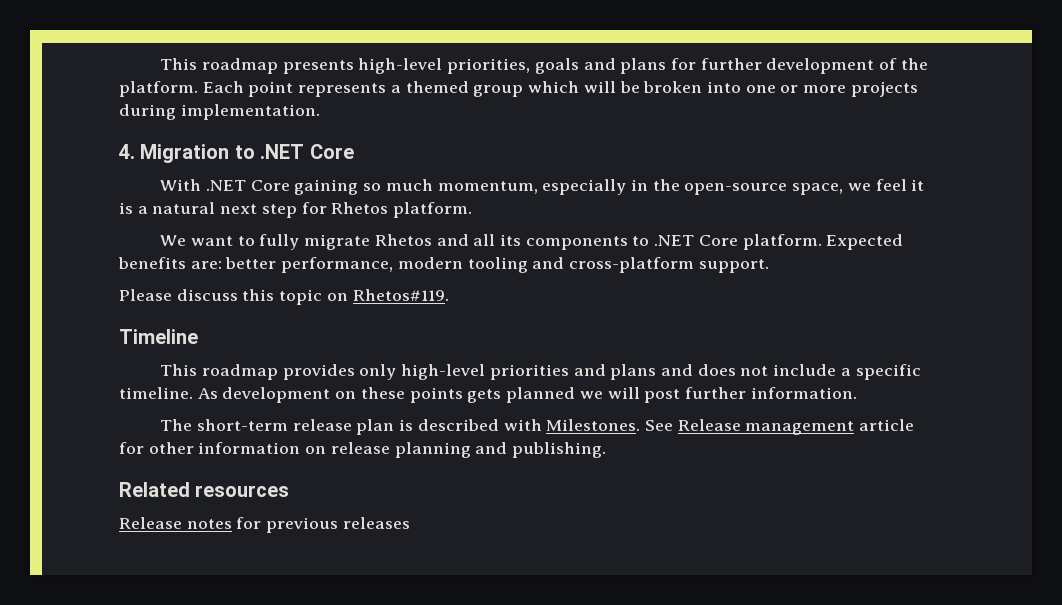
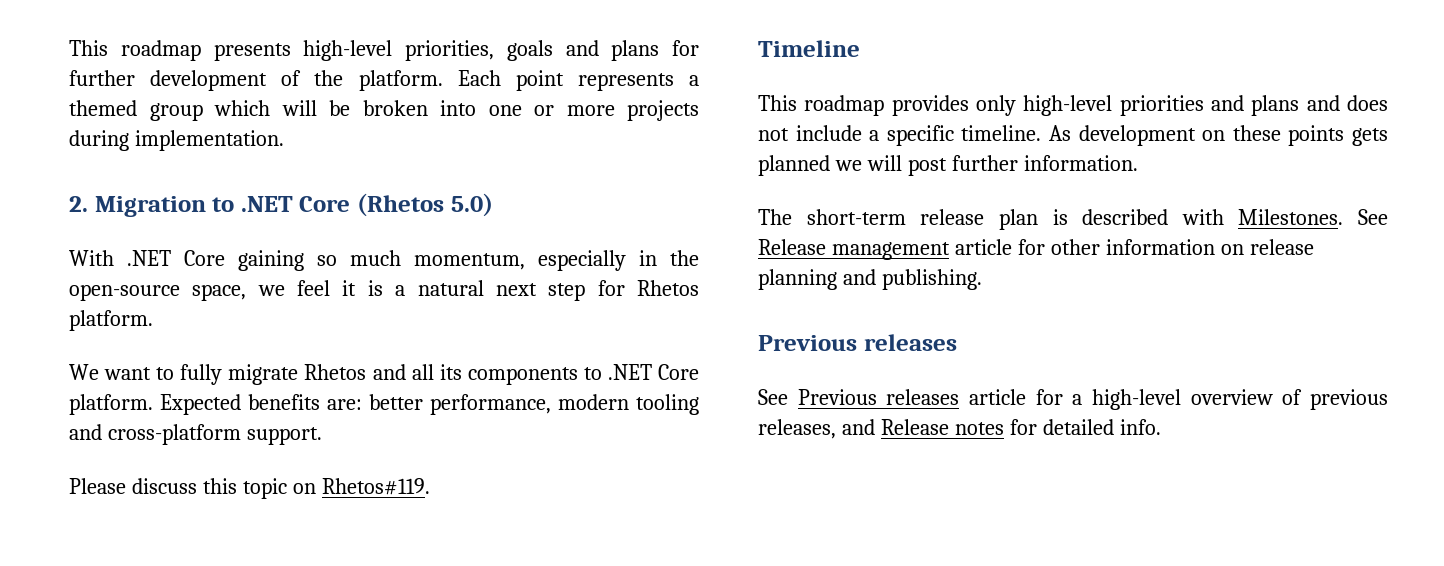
[119,144,135,159] 4. -> [69,196,88,212] 2.
(354, 151) none -> [357,193,493,217] (Rhetos 5.0)
[119,482,290,497] Related resources // -> [758,334,957,351] [758,389,1388,410] [758,419,875,439] Previous releases // See Previous releases article for a high-level overview of previous releases, and
[266,517,410,533] previous releases -> [1042,419,1161,435] detailed info.

